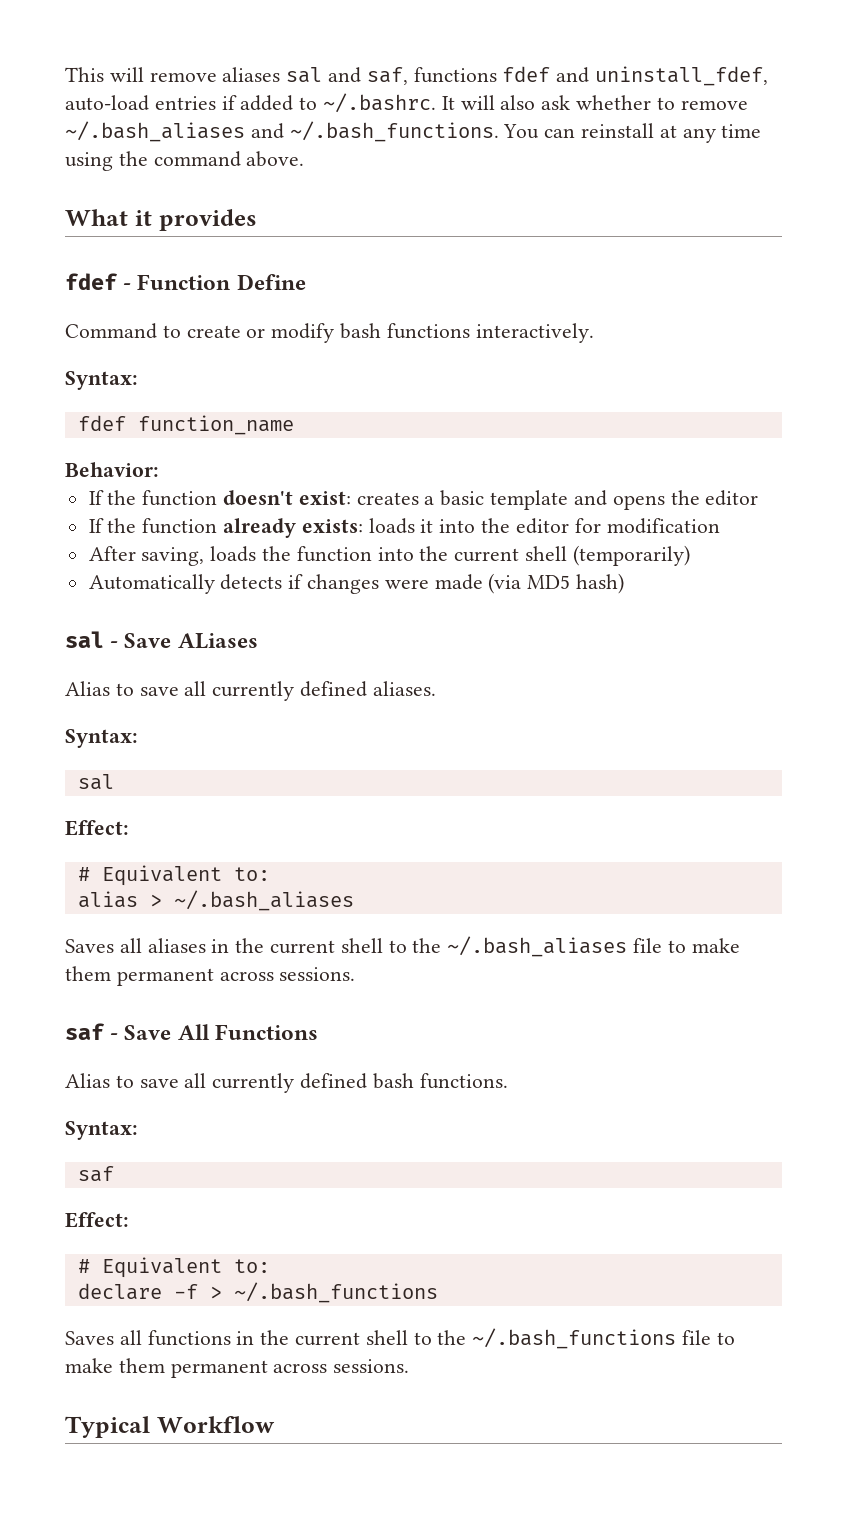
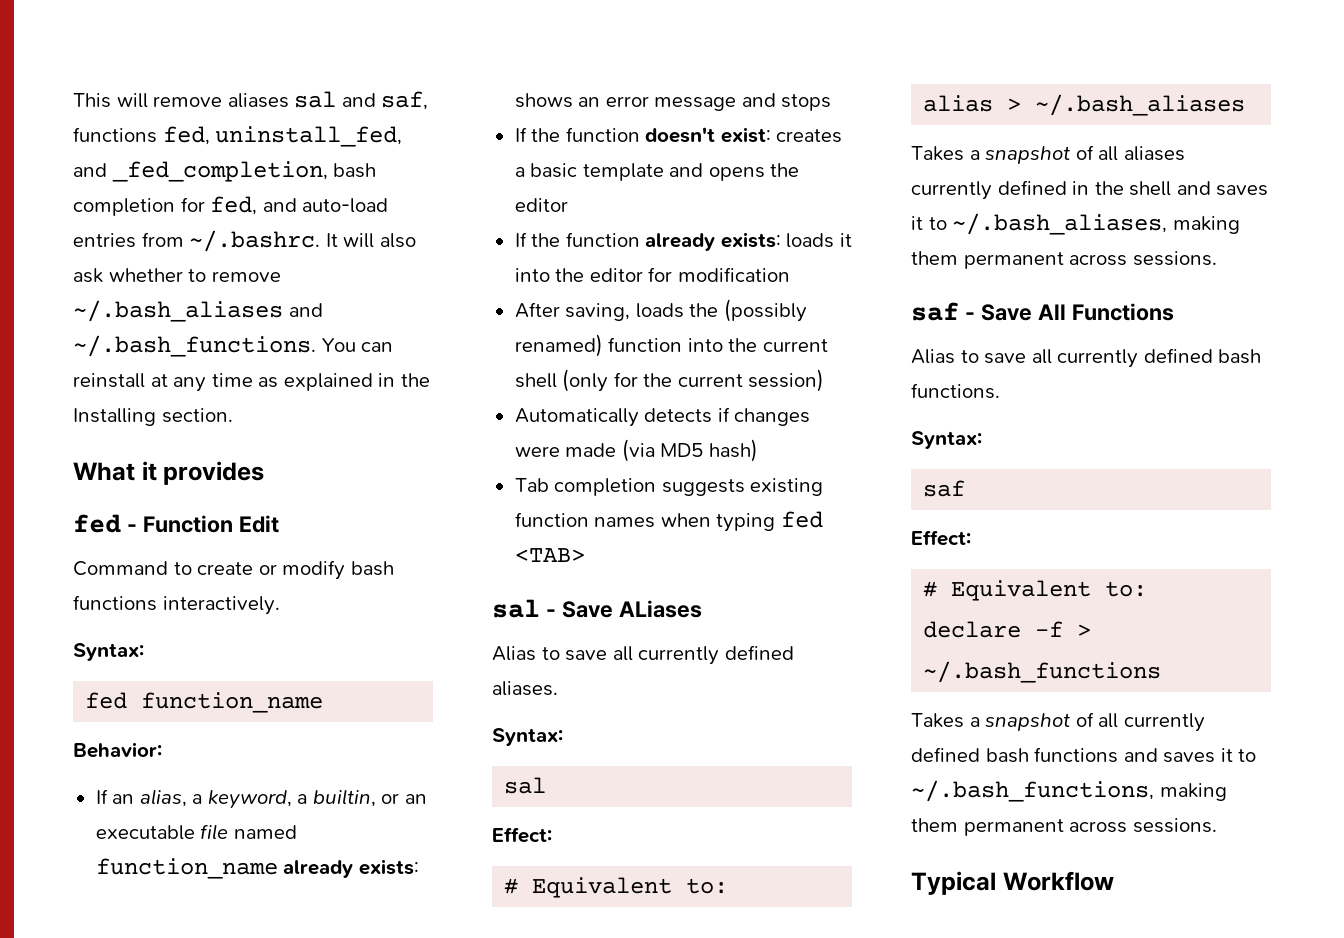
[502,66,769,86] [65,95,318,111] fdef and uninstall_fdef, auto-load entries if added to -> [162,126,403,147] [73,161,377,182] [73,196,389,216] [73,232,184,248] fed, uninstall_fed, and _fed_completion, bash completion for fed, and auto-load entries from
[65,151,305,171] using the command above. -> [258,373,430,391] [73,408,233,426] as explained in the Installing section.
[65,273,118,290] fdef -> [73,514,121,533] fed
[236,274,306,290] Define -> [238,515,279,533] Edit
[77,415,126,431] fdef -> [85,692,128,709] fed
(159, 469) none -> [95,789,427,809] [95,824,297,840] [95,858,419,879] [514,93,832,111] // If an alias, a keyword, a builtin, or an executable file named function_name already exists: shows an error message and stops
(292, 553) none -> [723,299,807,322] [514,334,603,357] (possibly renamed)
[572,545,690,566] (temporarily) -> [562,369,825,392] (only for the current session)
(625, 583) none -> [514,478,824,496] [514,511,823,532] [514,548,585,562] // Tab completion suggests existing function names when typing fed <TAB>
[65,936,740,957] Saves all aliases in the current shell to the ~/.bash_aliases file to make -> [911,145,1185,164] [911,180,1269,200] [911,213,1240,235] Takes a snapshot of all aliases currently defined in the shell and saves it to ~/.bash_aliases, making
[65,1328,735,1349] [65,1358,113,1373] Saves all functions in the current shell to the ~/.bash_functions file to make -> [911,712,1205,732] [911,747,1257,763] [911,780,1227,802] Takes a snapshot of all currently defined bash functions and saves it to ~/.bash_functions, making

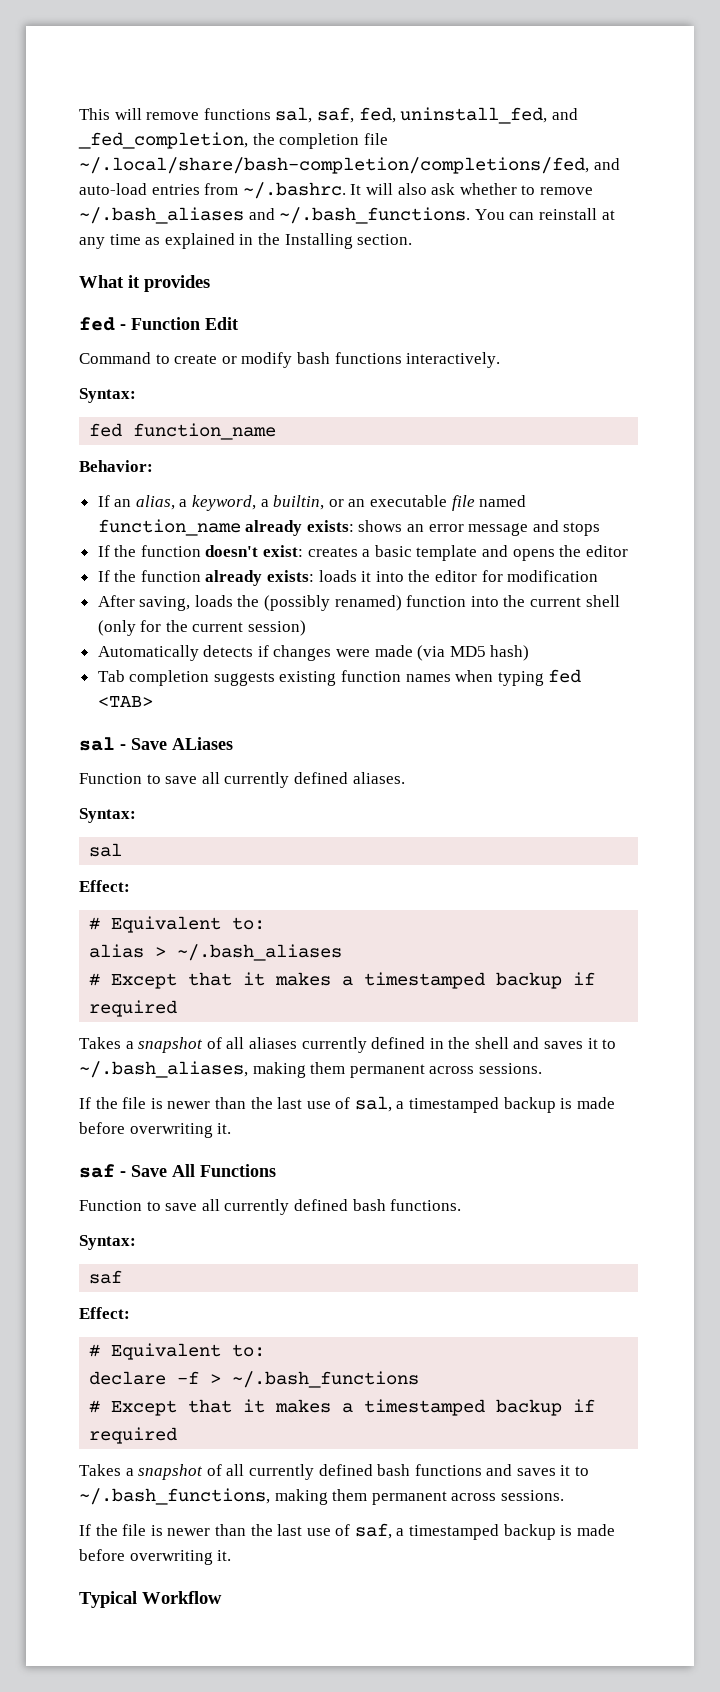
[227,91,429,110] [73,126,403,147] [73,161,377,182] [73,196,258,216] aliases sal and saf, functions fed, uninstall_fed, and _fed_completion, bash completion for fed, -> [203,107,578,124] [78,132,388,149] [79,157,589,174] functions sal, saf, fed, uninstall_fed, and _fed_completion, the completion file ~/.local/share/bash-completion/completions/fed,
[492,646,536,661] Alias -> [79,773,142,784] Function
(1246, 105) none -> [89,972,596,989] [89,1000,178,1017] // # Except that it makes a timestamped backup if required
(1217, 258) none -> [79,1096,615,1113] [79,1122,232,1138] // If the file is newer than the last use of sal, a timestamped backup is made before overwriting it.
[911,349,955,364] Alias -> [79,1200,142,1211] Function
(1162, 672) none -> [89,1399,596,1416] [89,1427,178,1444] // # Except that it makes a timestamped backup if required
(1217, 825) none -> [79,1523,615,1540] [79,1549,232,1565] // If the file is newer than the last use of saf, a timestamped backup is made before overwriting it.

